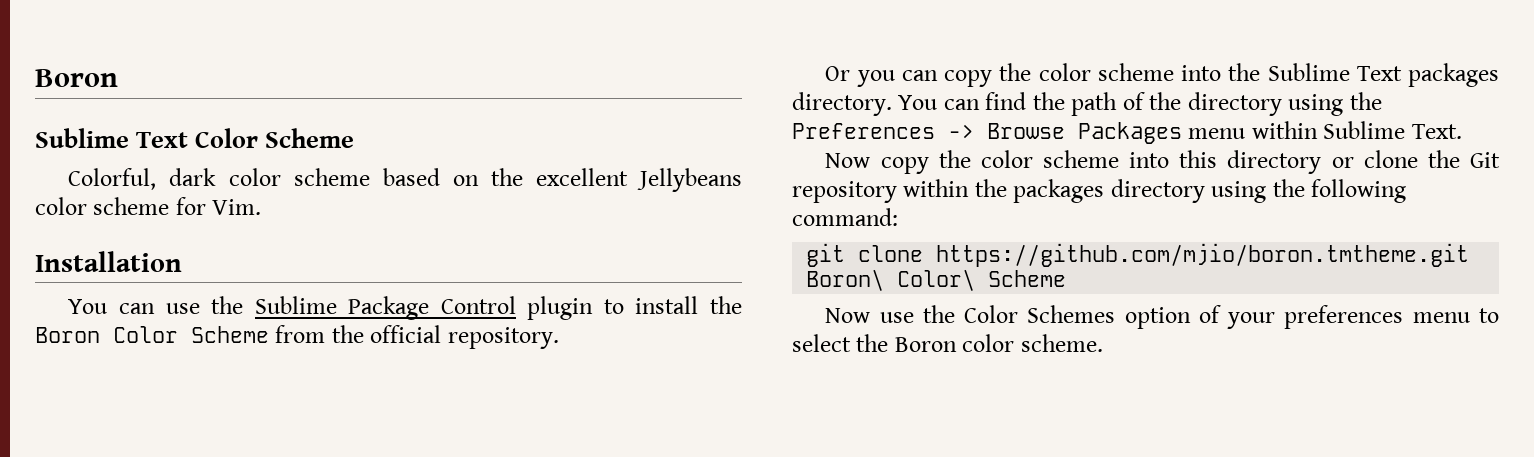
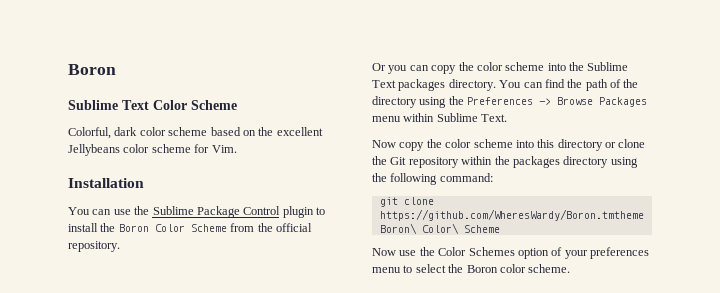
[936,243,1470,267] https://github.com/mjio/boron.tmtheme.git -> [379,209,644,221] https://github.com/WheresWardy/Boron.tmtheme

